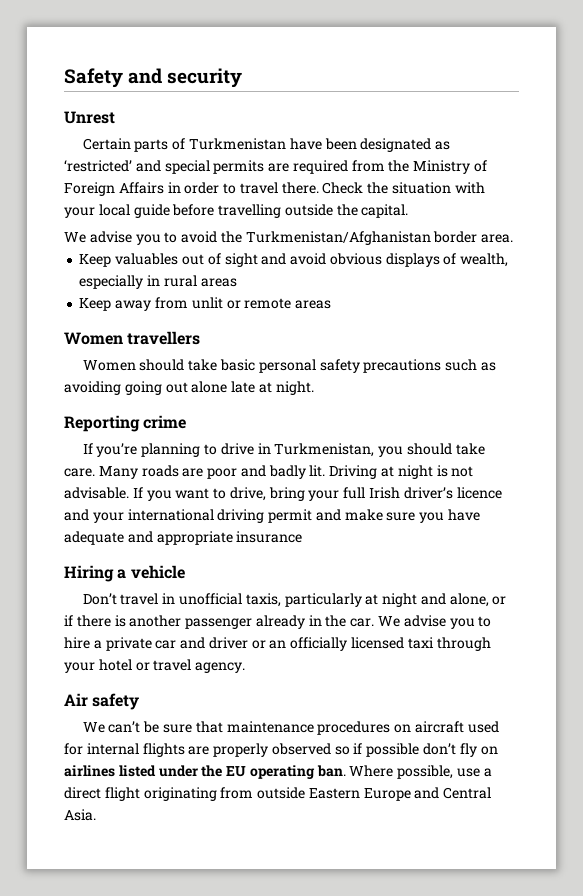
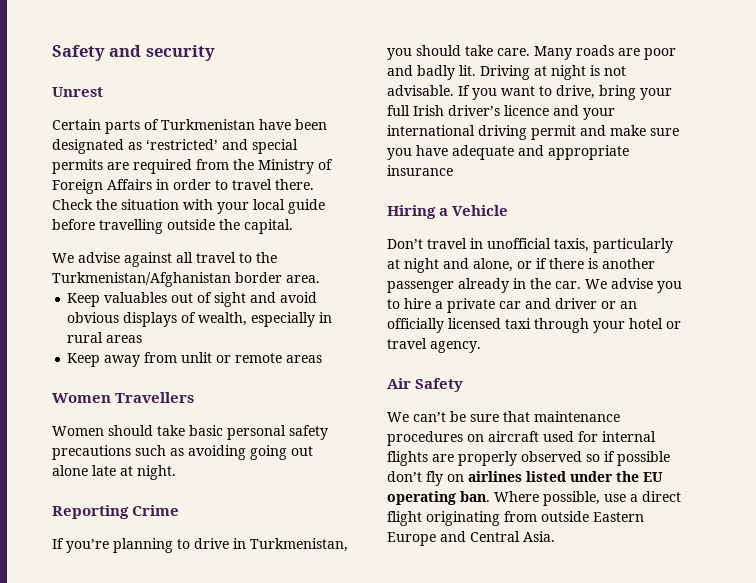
[135,231,218,245] you to avoid -> [124,252,252,267] against all travel to
[127,331,201,345] travellers -> [115,392,195,403] Travellers
[143,415,187,429] crime -> [132,505,180,516] Crime
[130,565,185,579] vehicle -> [452,205,509,216] Vehicle
[92,693,140,710] safety -> [415,378,464,392] Safety

